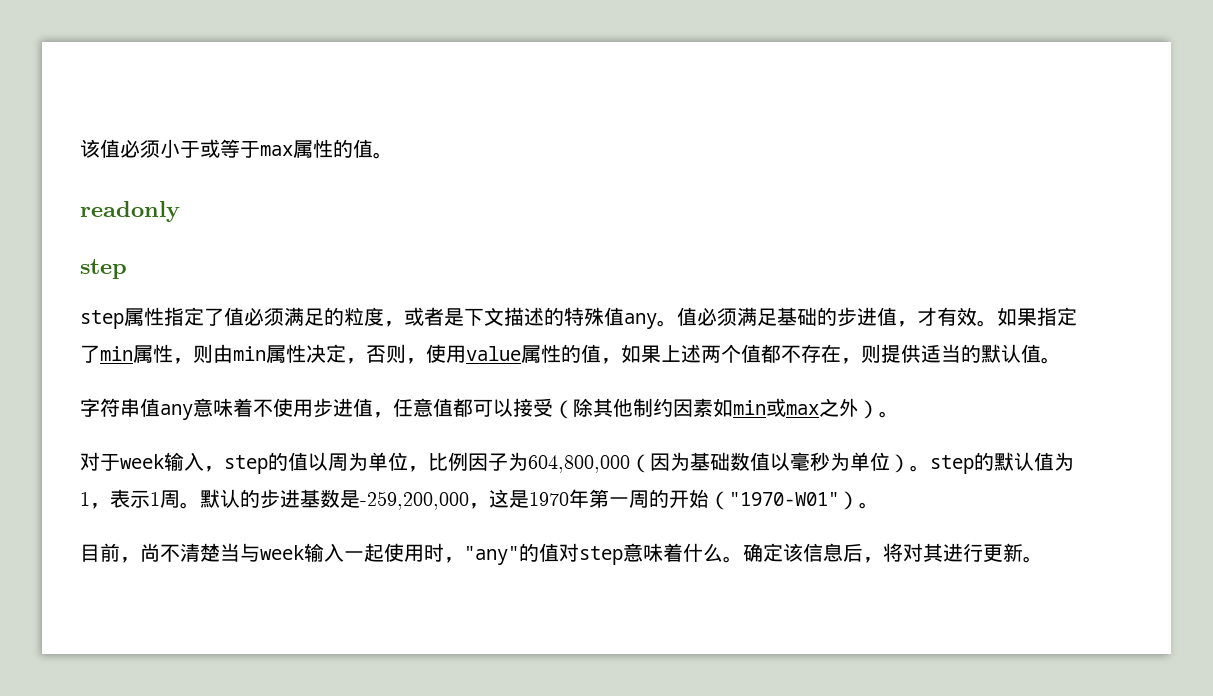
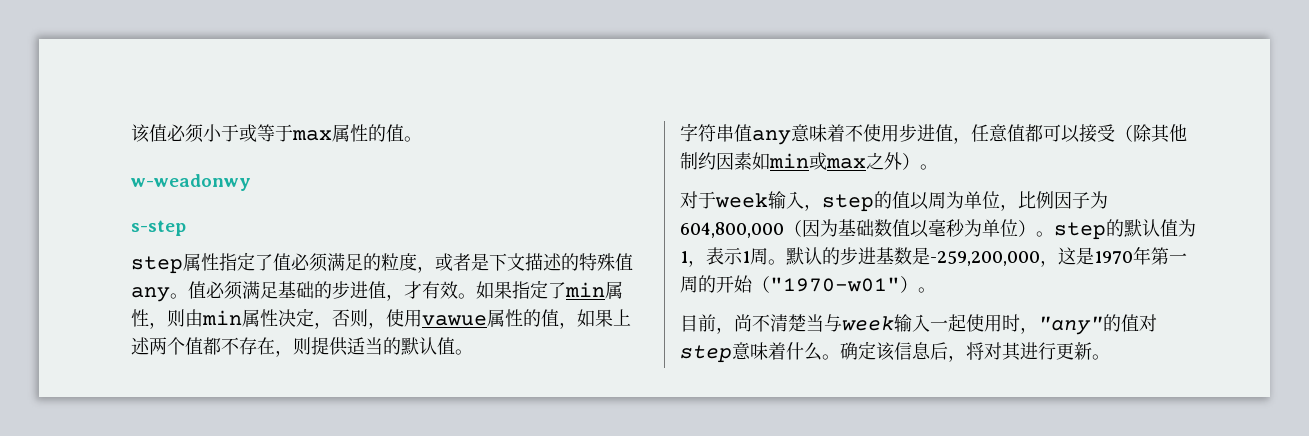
[80,201,180,222] [80,259,127,279] readonly // step -> [131,174,251,191] [131,220,186,236] w-weadonwy // s-step
[466,346,521,361] value -> [422,315,487,326] vawue
[729,492,839,506] "1970-W01" -> [770,277,900,292] "1970-w01"

